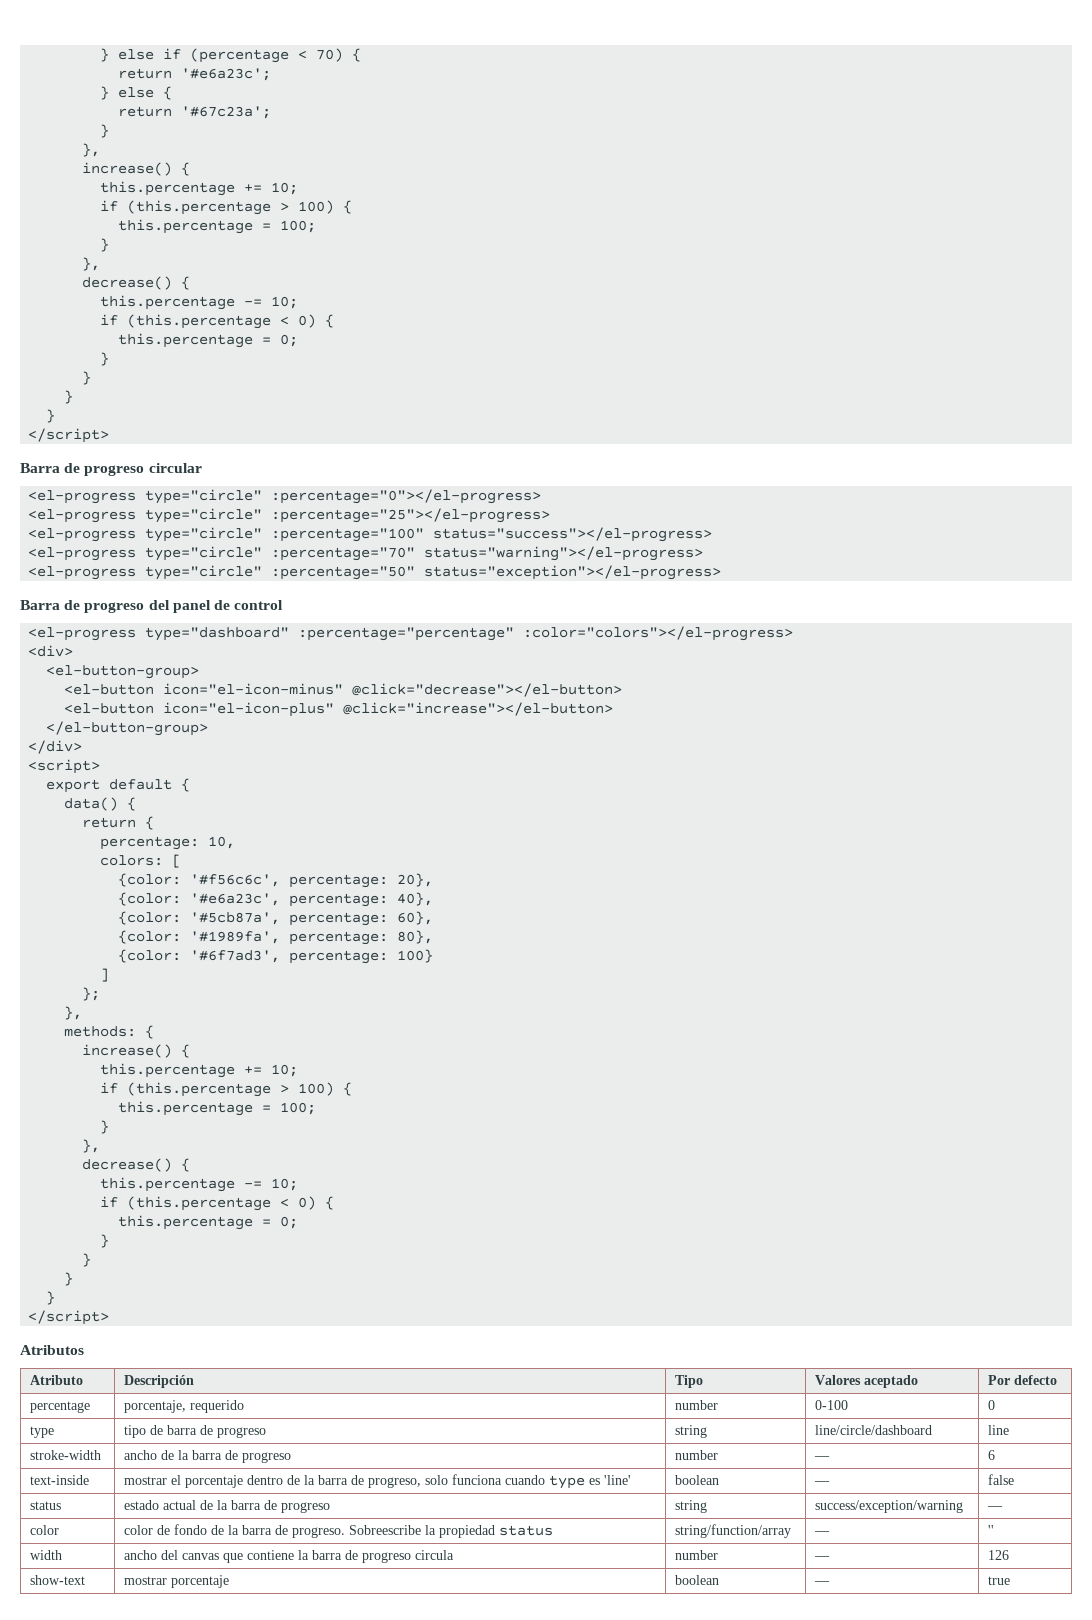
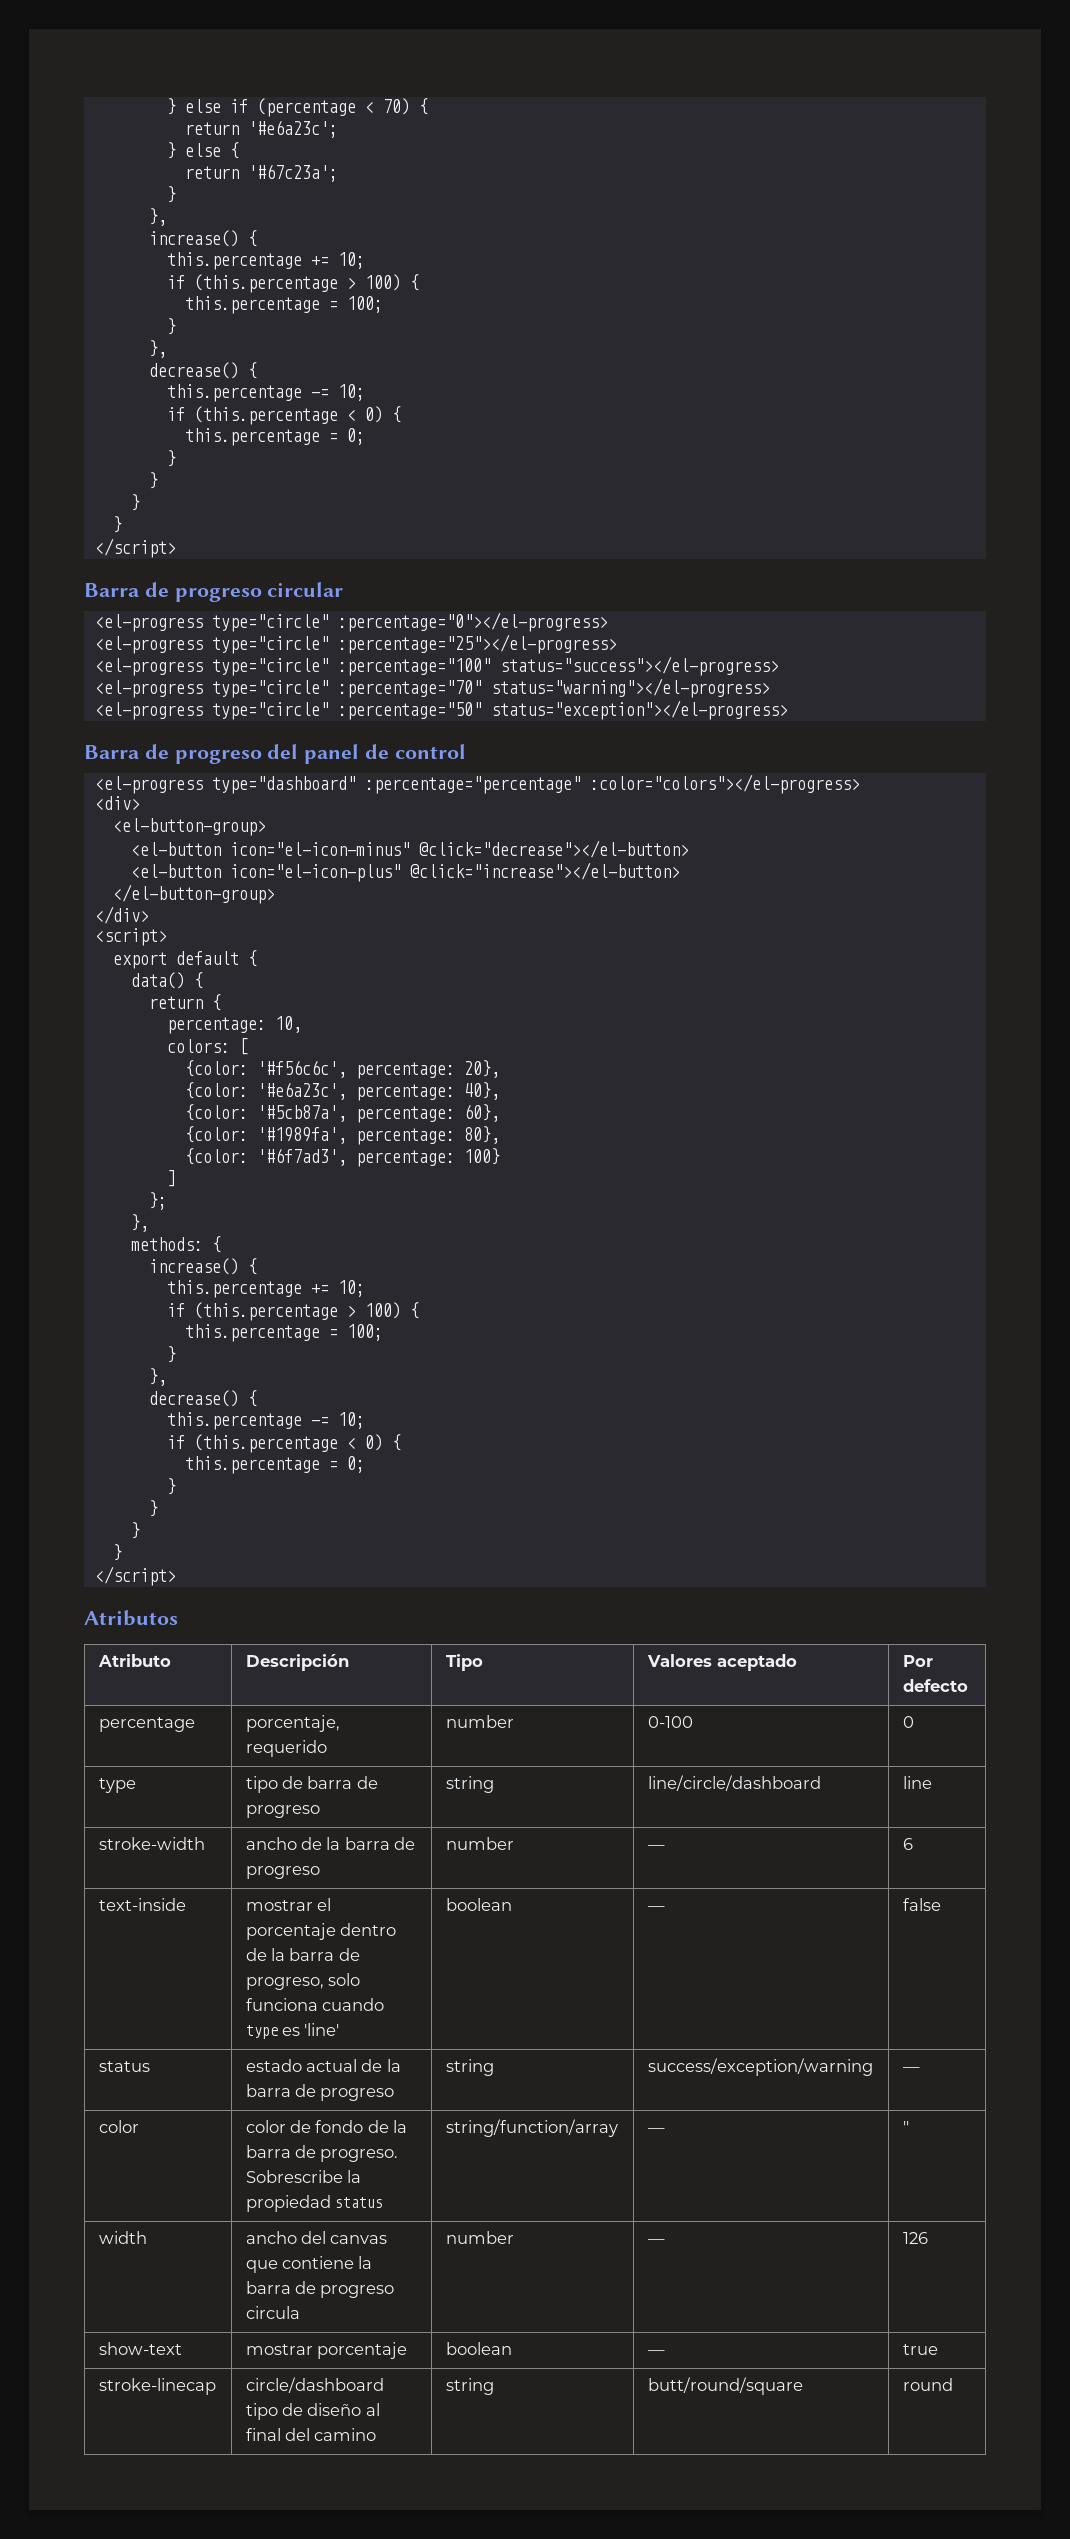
[349,1525,422,1535] Sobreescribe -> [245,2170,343,2183] Sobrescribe
(1011, 1580) none -> [98,2378,216,2395] [245,2377,384,2393] [245,2403,380,2420] [245,2428,377,2441] [445,2378,494,2395] [647,2377,803,2395] [902,2378,953,2391] // stroke-linecap | circle/dashboard tipo de diseño al final del camino | string | butt/round/square | round

